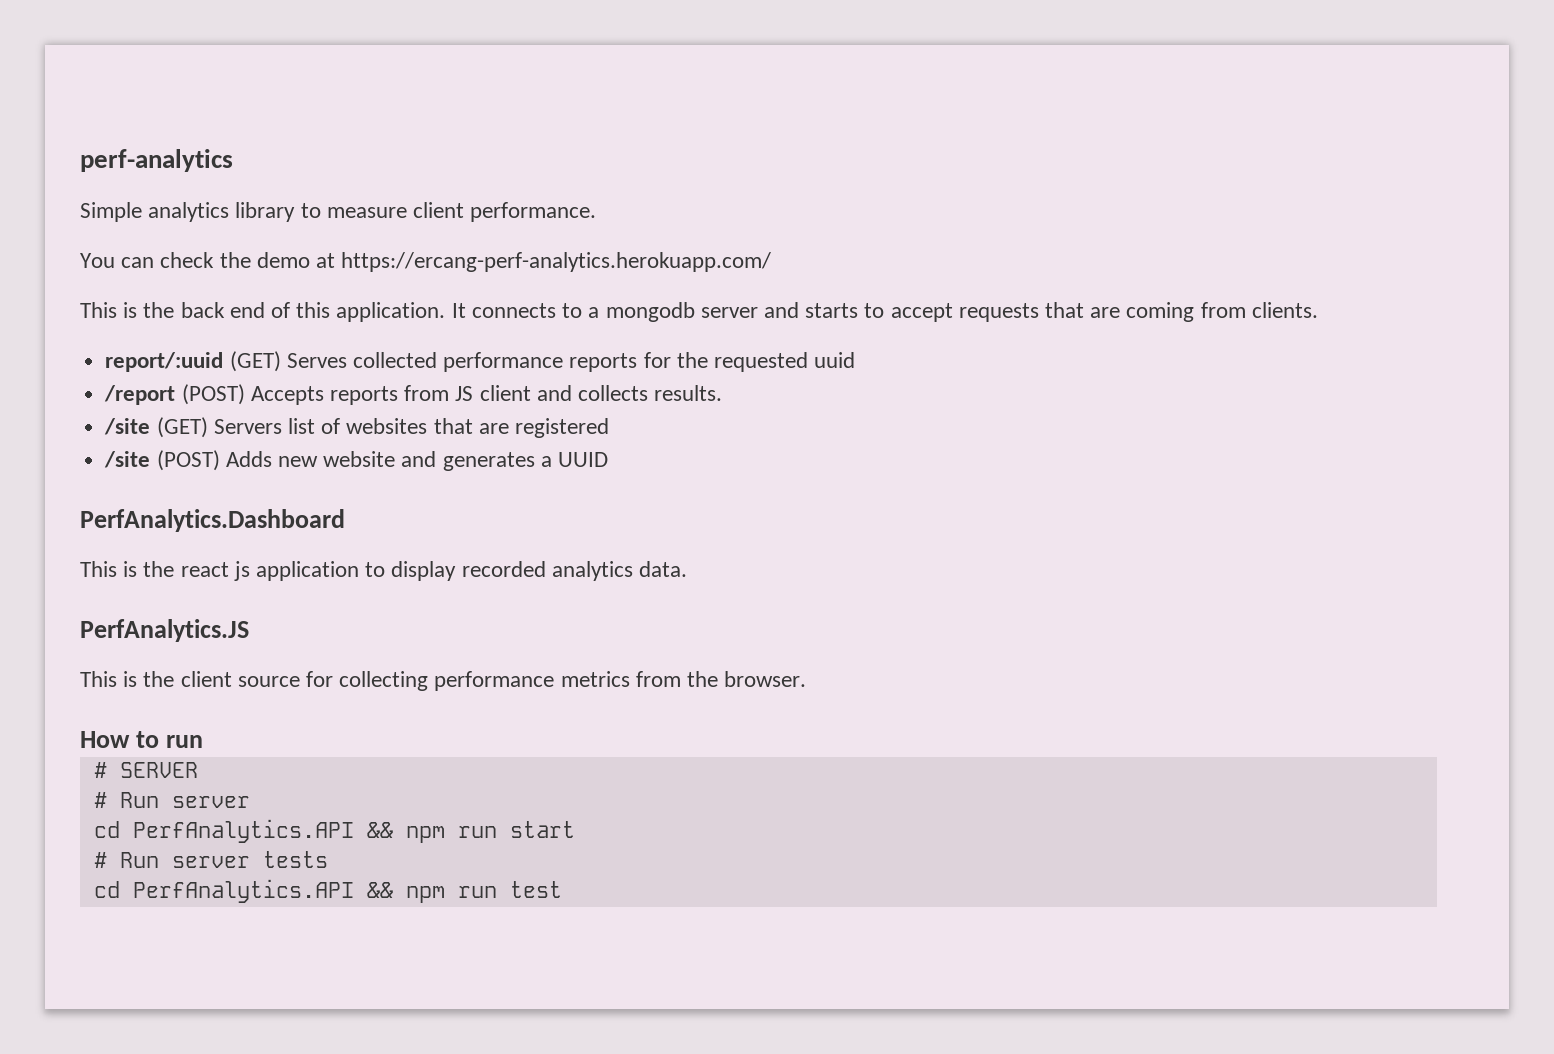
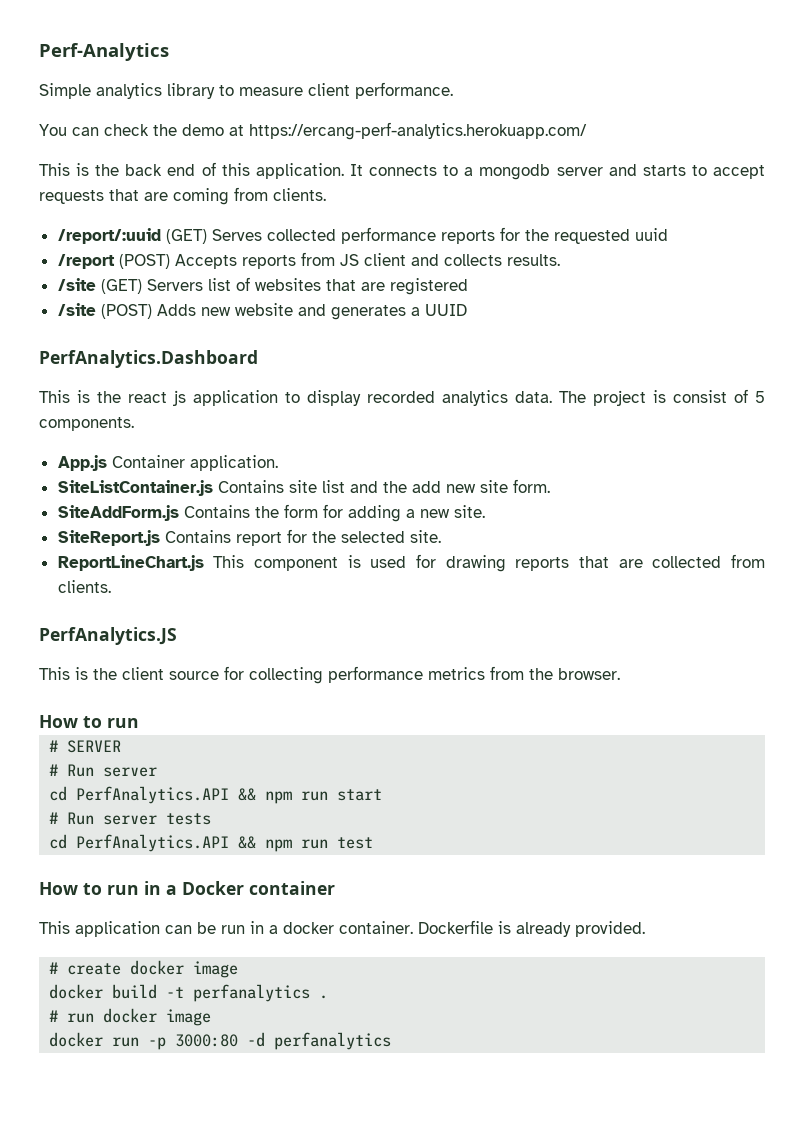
[80,149,233,172] perf-analytics -> [39,43,169,61] Perf-Analytics
[105,352,224,372] report/:uuid -> [57,228,161,244] /report/:uuid
(688, 569) none -> [559,389,765,406] [39,417,134,431] [57,455,278,471] [57,479,550,496] [57,504,485,522] [57,529,441,546] [57,554,765,572] [57,580,111,593] The project is consist of 5 components. // App.js Container application. // SiteListContainer.js Contains site list and the add new site form. // SiteAddForm.js Contains the form for adding a new site. // SiteReport.js Contains report for the selected site. // ReportLineChart.js This component is used for drawing reports that are collected from clients.
(562, 889) none -> [39,881,335,895] [39,920,645,937] [49,960,239,978] [49,984,329,1002] [49,1008,212,1026] [49,1032,392,1050] // How to run in a Docker container // This application can be run in a docker container. Dockerfile is already provided. // # create docker image // docker build -t perfanalytics . // # run docker image // docker run -p 3000:80 -d perfanalytics

